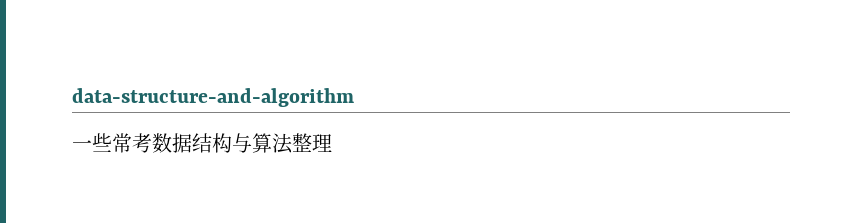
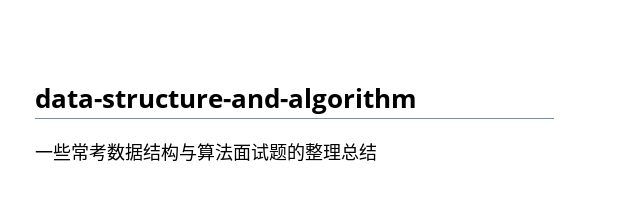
[292,133,332,152] 整理 -> [233,143,377,162] 面试题的整理总结

